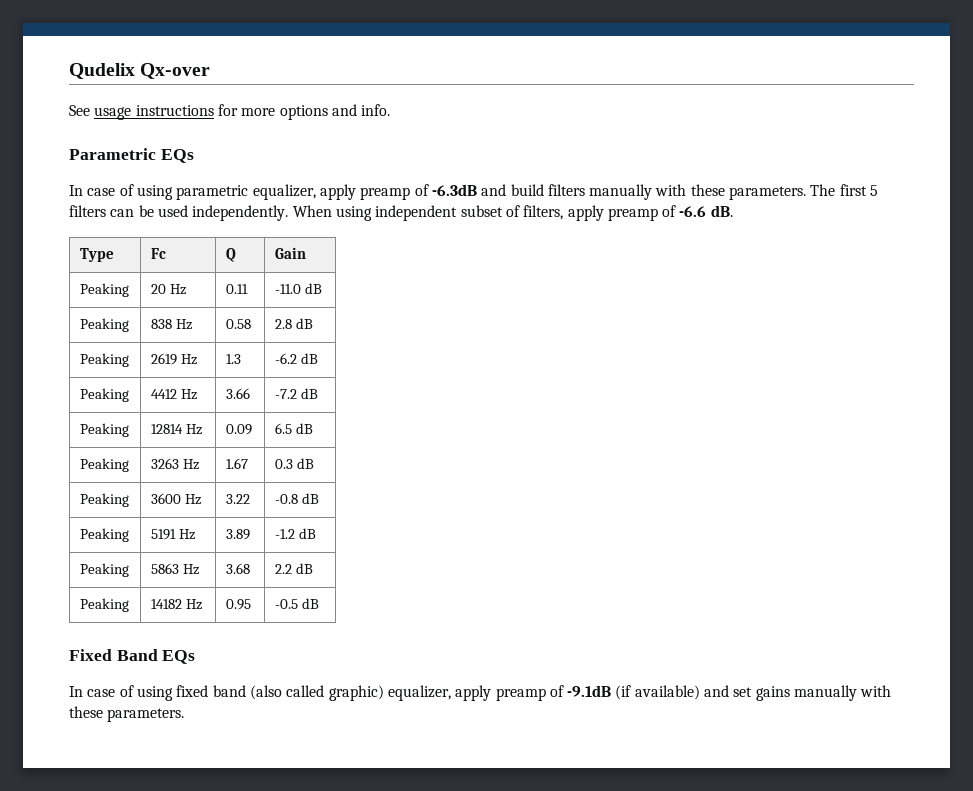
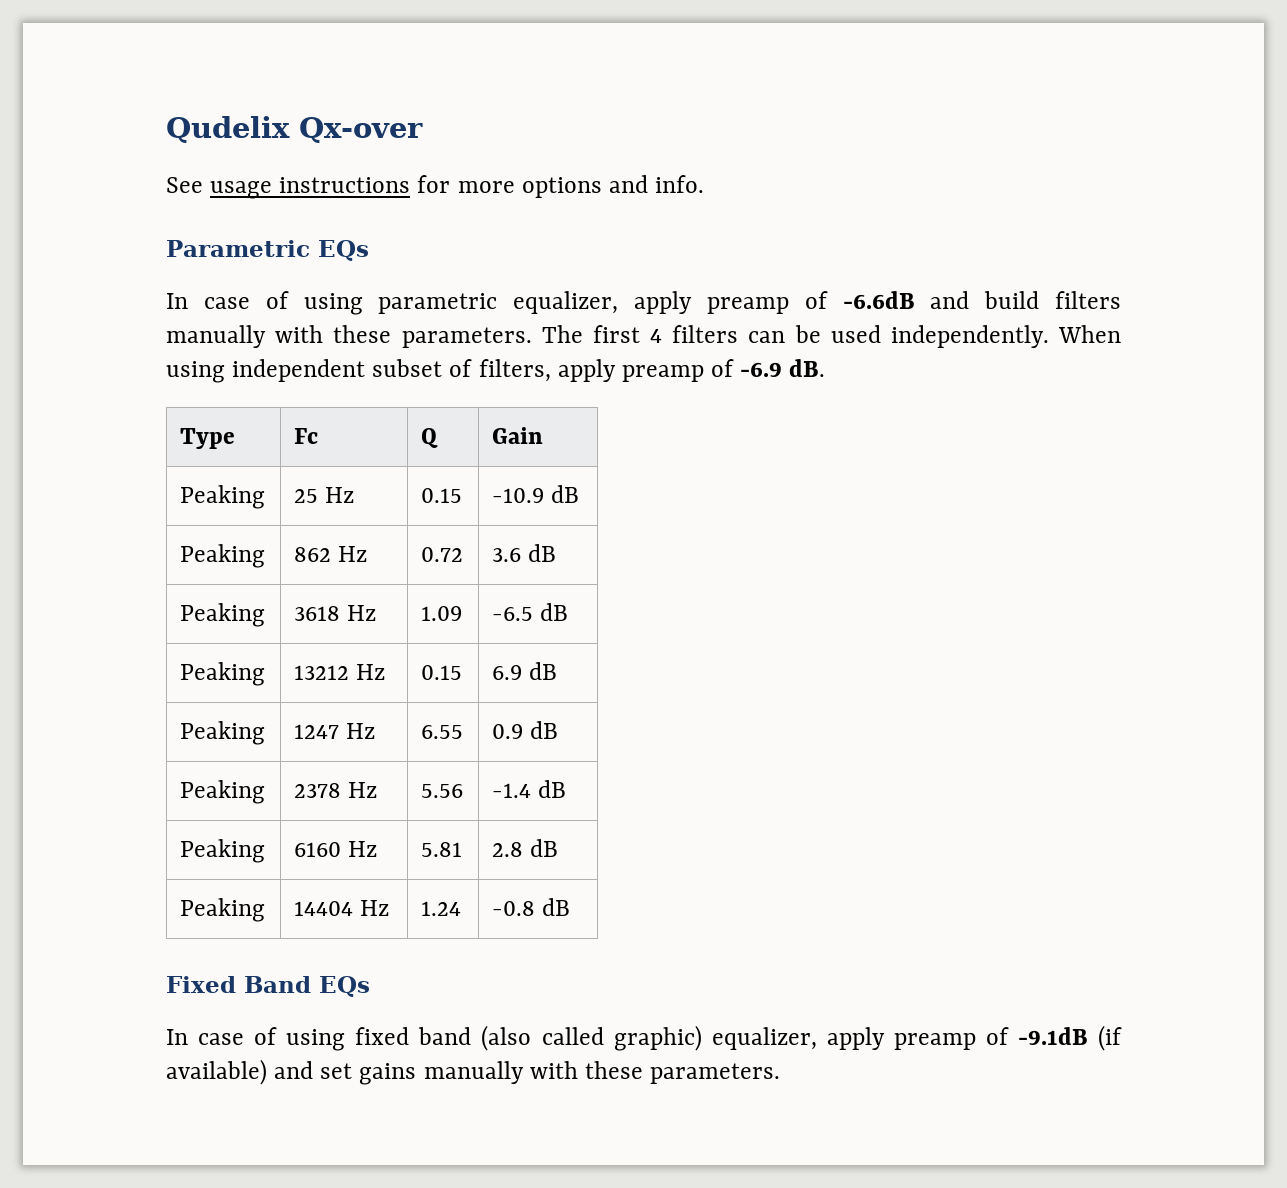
[431,184,477,196] -6.3dB -> [842,291,915,309] -6.6dB
[870,185,879,196] 5 -> [650,329,662,343] 4
[679,206,707,217] -6.6 -> [740,362,783,377] -6.9
[150,284,186,295] [225,284,248,294] [274,283,322,294] [79,318,129,332] [150,319,192,330] [225,319,251,329] 20 Hz | 0.11 | -11.0 dB // Peaking | 838 Hz | 0.58 -> [294,487,355,503] [421,488,463,503] [492,485,580,503] [180,544,266,568] [294,546,368,562] [421,547,464,562] [492,544,557,562] [180,603,266,627] [294,605,377,621] [421,606,463,621] [492,603,569,621] [180,662,266,686] [294,664,386,680] [421,665,463,680] [492,662,558,680] [180,721,266,745] [294,723,376,739] [421,725,464,739] [492,721,559,739] [180,780,266,804] [294,782,378,798] [421,784,464,798] [492,780,567,798] [180,839,266,863] [294,841,378,857] [421,842,463,857] 25 Hz | 0.15 | -10.9 dB // Peaking | 862 Hz | 0.72 | 3.6 dB // Peaking | 3618 Hz | 1.09 | -6.5 dB // Peaking | 13212 Hz | 0.15 | 6.9 dB // Peaking | 1247 Hz | 6.55 | 0.9 dB // Peaking | 2378 Hz | 5.56 | -1.4 dB // Peaking | 6160 Hz | 5.81
[150,353,197,365] [225,354,241,364] [274,353,318,364] [79,388,129,402] [150,389,197,400] [225,388,250,399] [274,388,318,399] [79,423,129,437] [150,424,202,435] [225,424,252,435] [274,423,313,434] [79,458,129,472] [150,458,199,470] [225,458,248,469] [274,458,314,469] [79,493,129,507] [150,493,201,505] [225,494,250,504] [274,493,319,504] [79,528,129,542] [150,529,195,540] [225,529,250,540] [274,528,316,539] [79,563,129,577] [150,563,199,575] [225,563,250,574] [274,563,313,574] [79,598,129,612] [150,599,202,610] [225,599,251,610] [274,599,298,609] 2619 Hz | 1.3 | -6.2 dB // Peaking | 4412 Hz | 3.66 | -7.2 dB // Peaking | 12814 Hz | 0.09 | 6.5 dB // Peaking | 3263 Hz | 1.67 | 0.3 dB // Peaking | 3600 Hz | 3.22 | -0.8 dB // Peaking | 5191 Hz | 3.89 | -1.2 dB // Peaking | 5863 Hz | 3.68 | 2.2 dB // Peaking | 14182 Hz | 0.95 | -0.5 -> [294,900,390,916] [421,901,462,916] [492,901,536,916] 14404 Hz | 1.24 | -0.8

